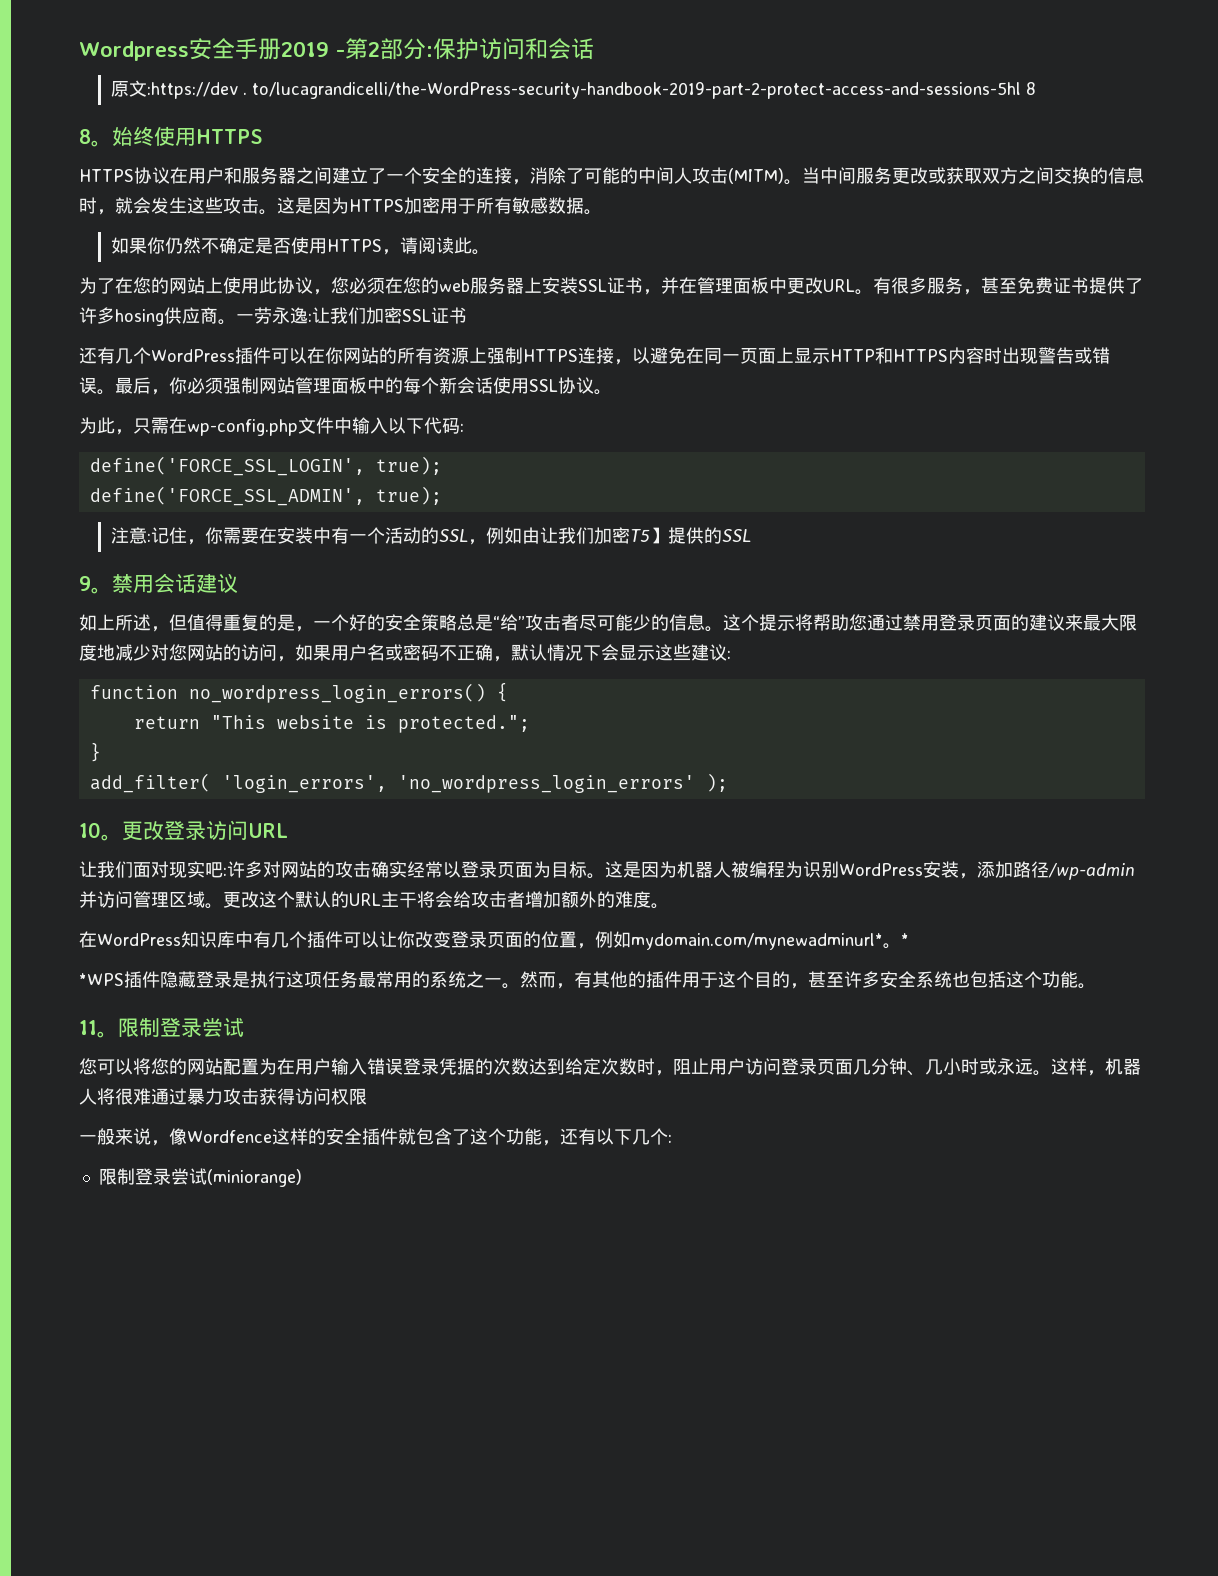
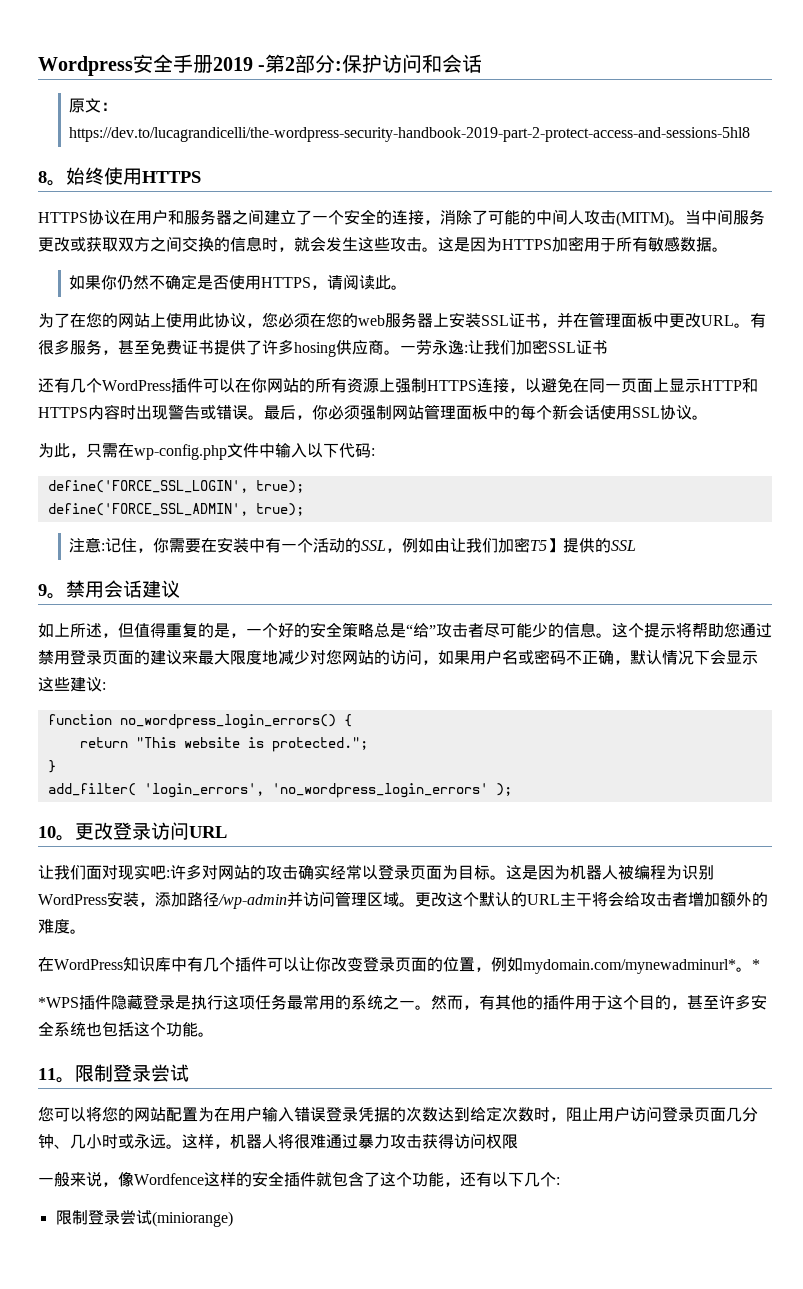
[146,82,1036,99] :https://dev . to/lucagrandicelli/the-WordPress-security-handbook-2019-part-2-protect-access-and-sessions-5hl 8 -> [101,102,118,111] [69,127,751,142] ：https://dev.to/lucagrandicelli/the-wordpress-security-handbook-2019-part-2-protect-access-and-sessions-5hl8

